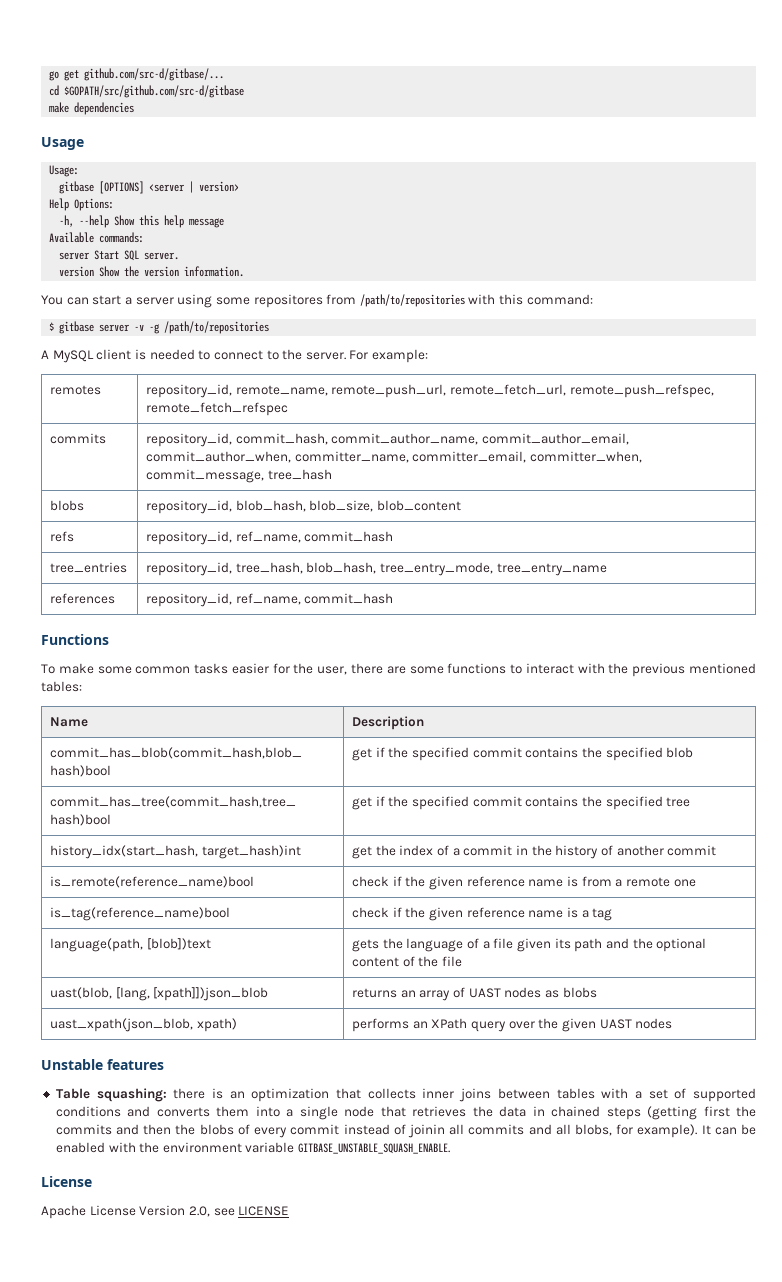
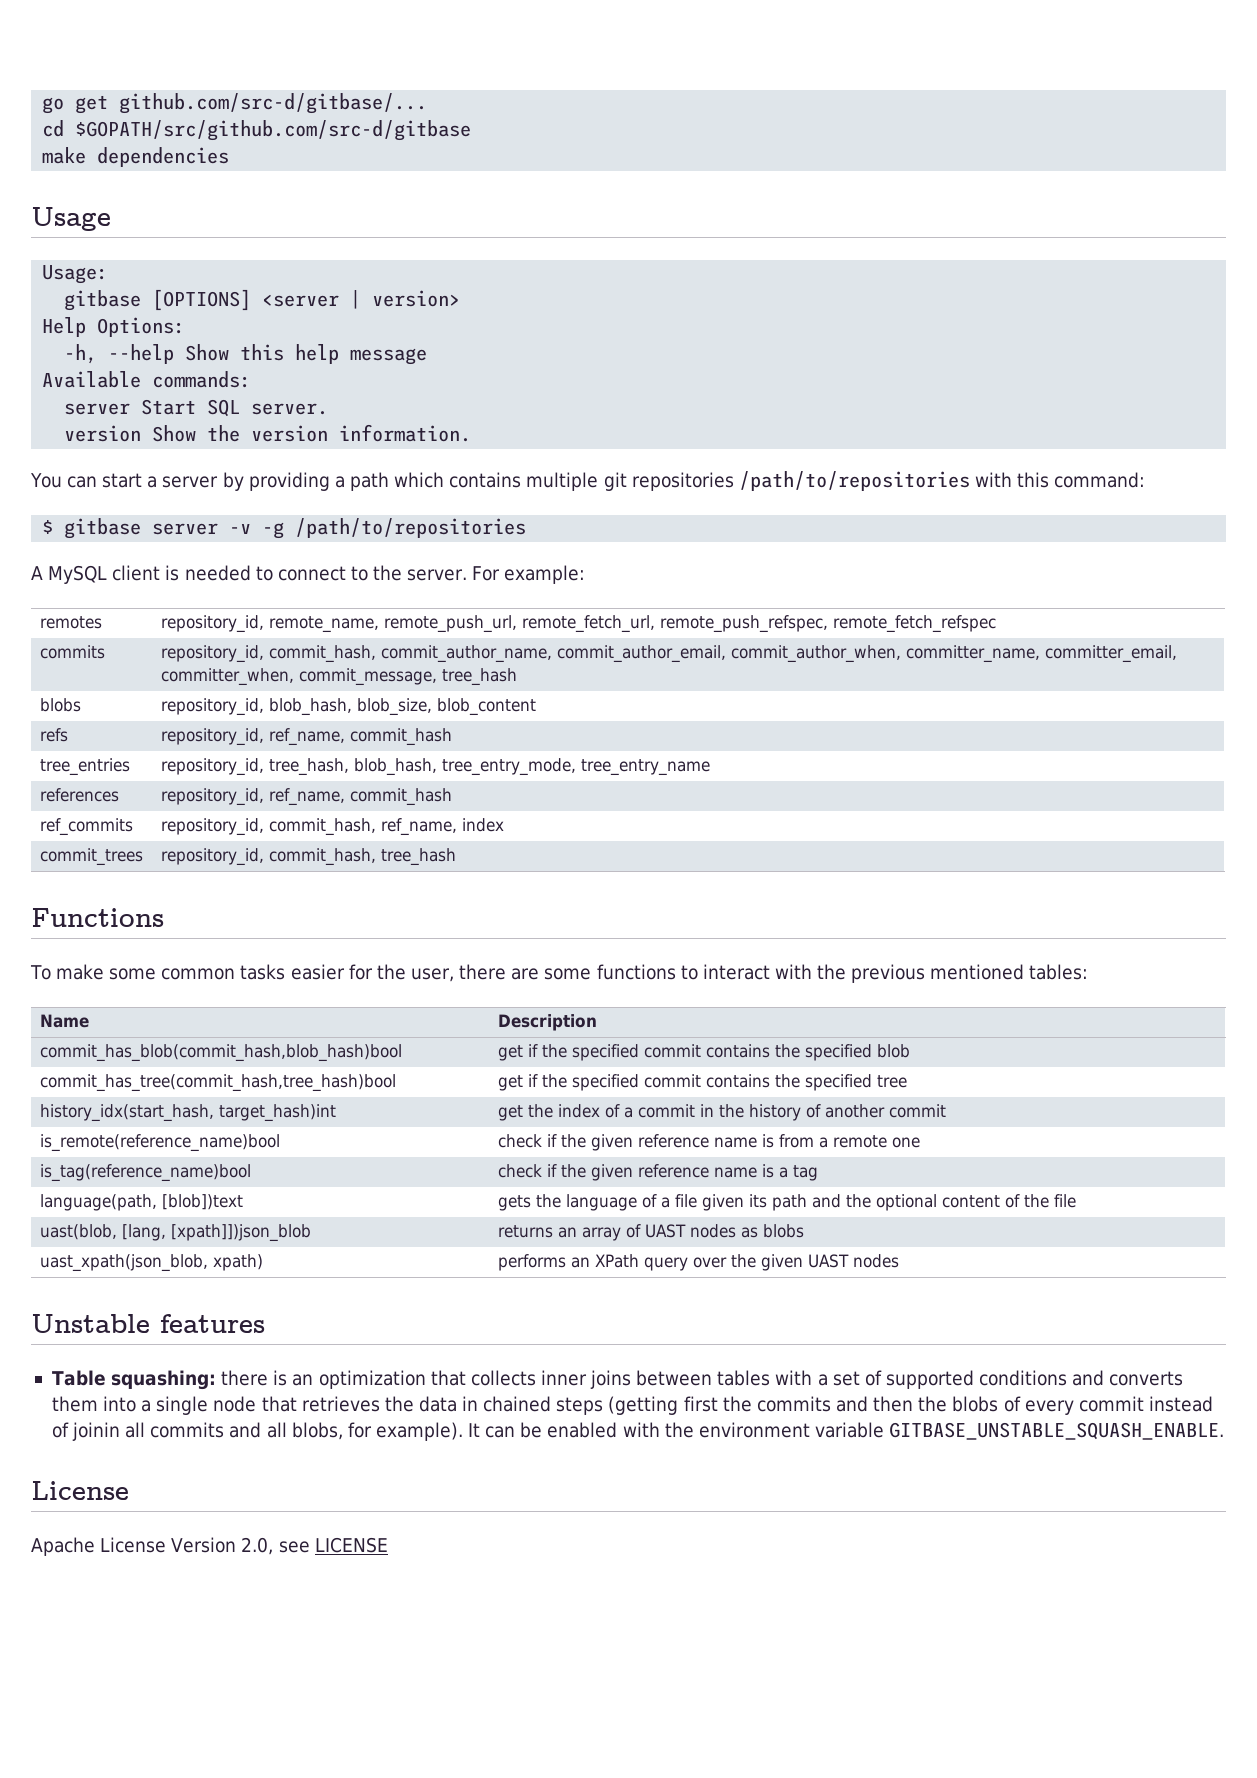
[177,294,357,308] using some repositores from -> [222,472,734,491] by providing a path which contains multiple git repositories
(394, 598) none -> [39,818,133,836] [160,818,504,836] [39,848,143,866] [160,848,456,866] // ref_commits | repository_id, commit_hash, ref_name, index // commit_trees | repository_id, commit_hash, tree_hash

